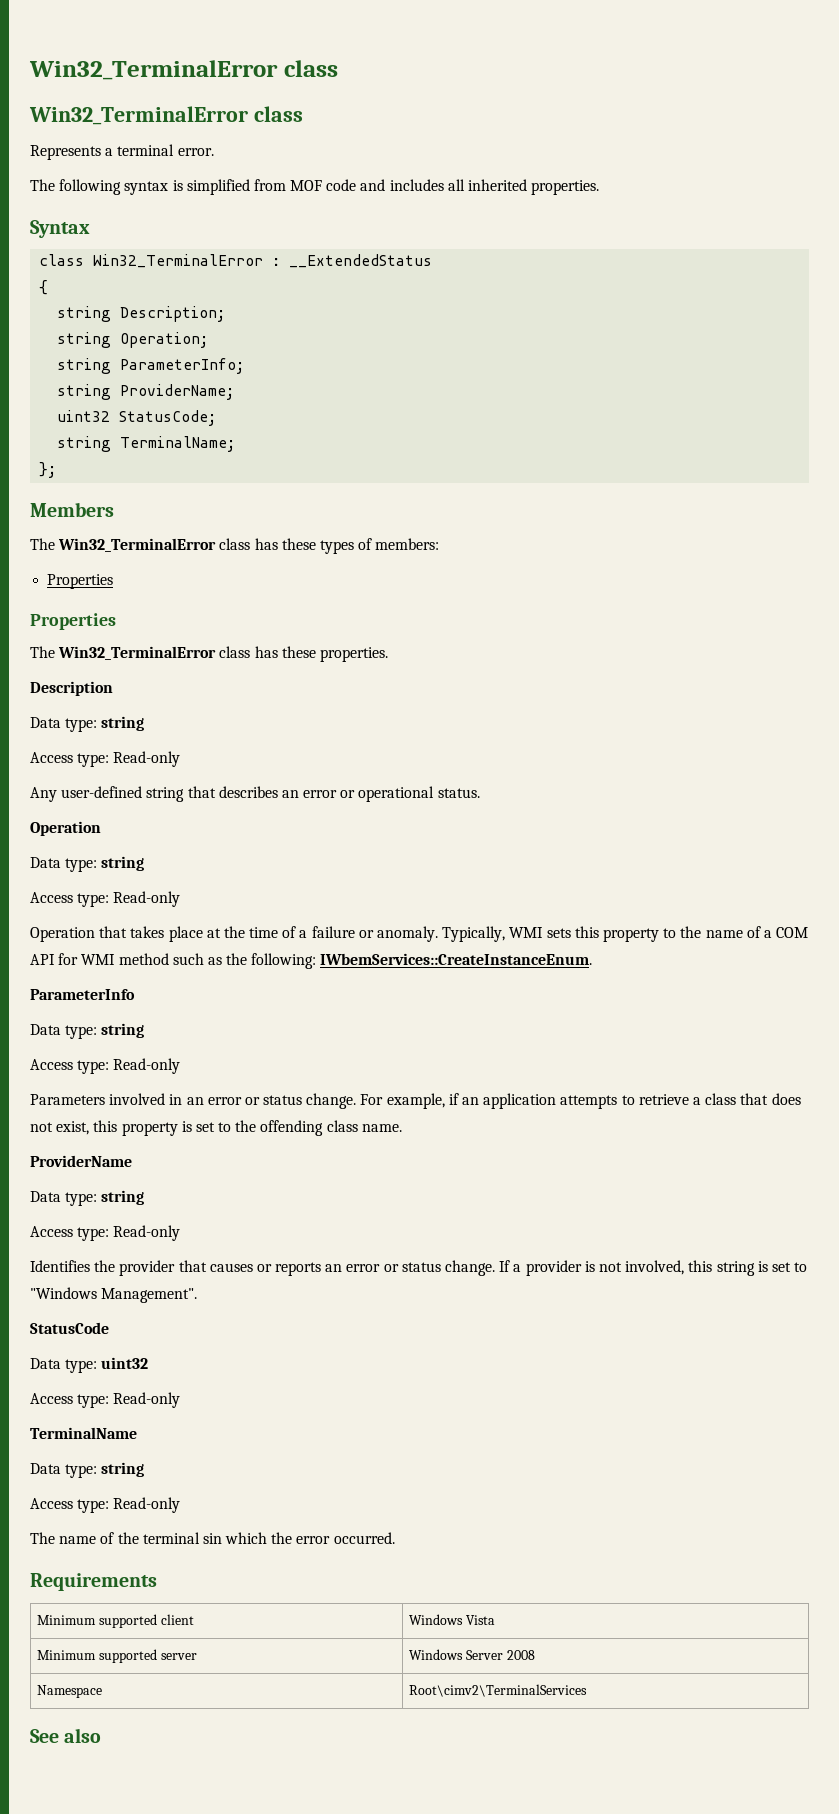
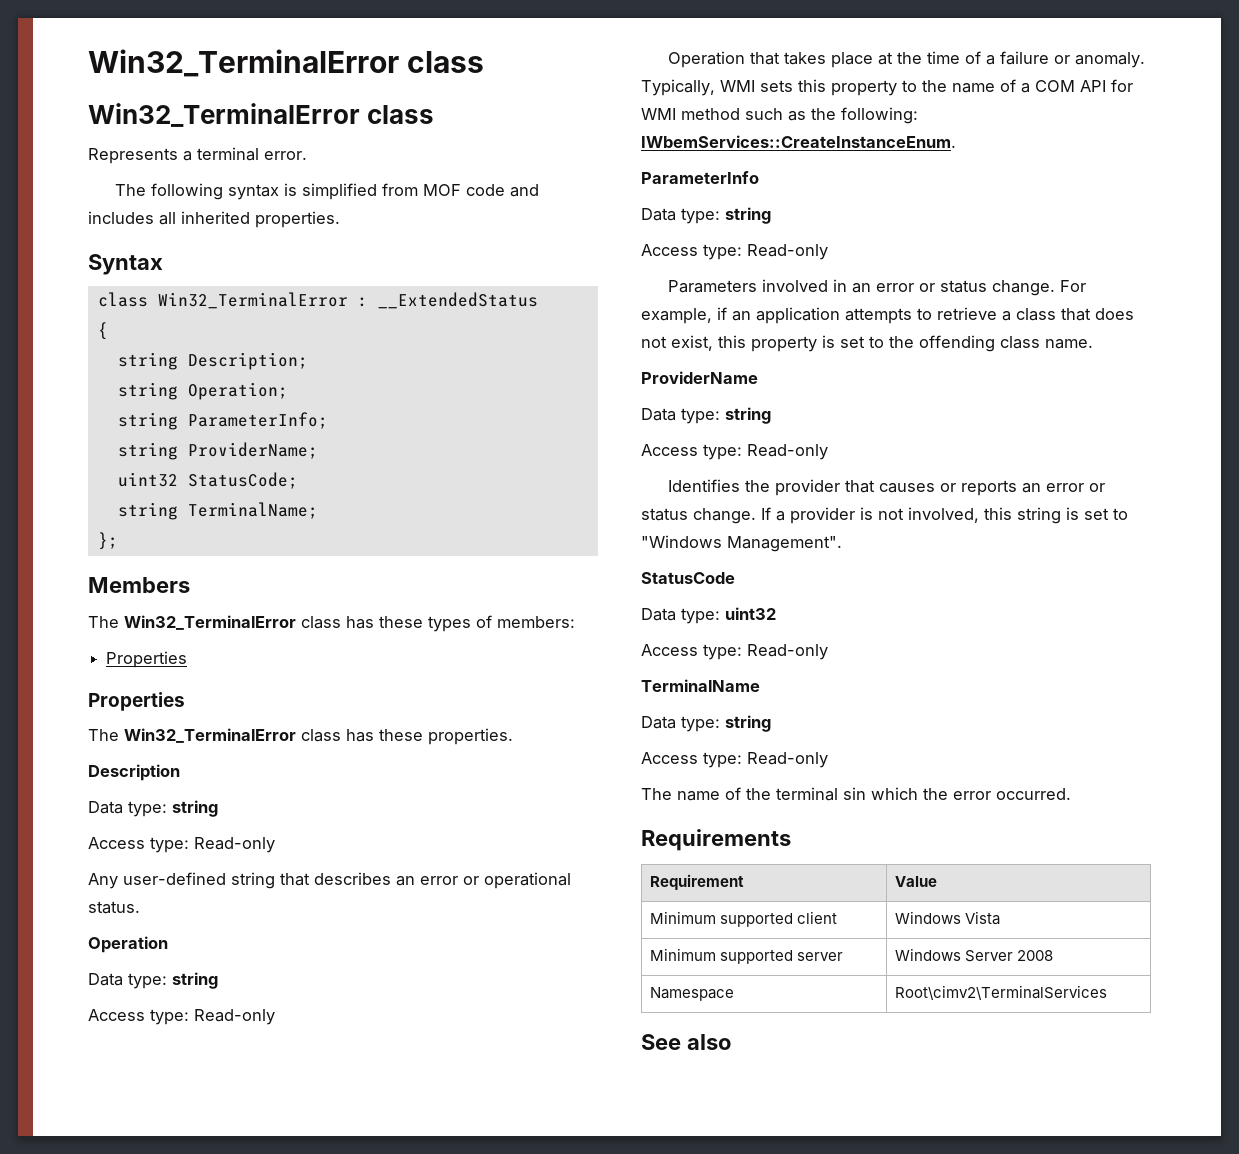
(157, 1582) none -> [650,874,745,890] [895,876,938,887] // Requirement | Value

